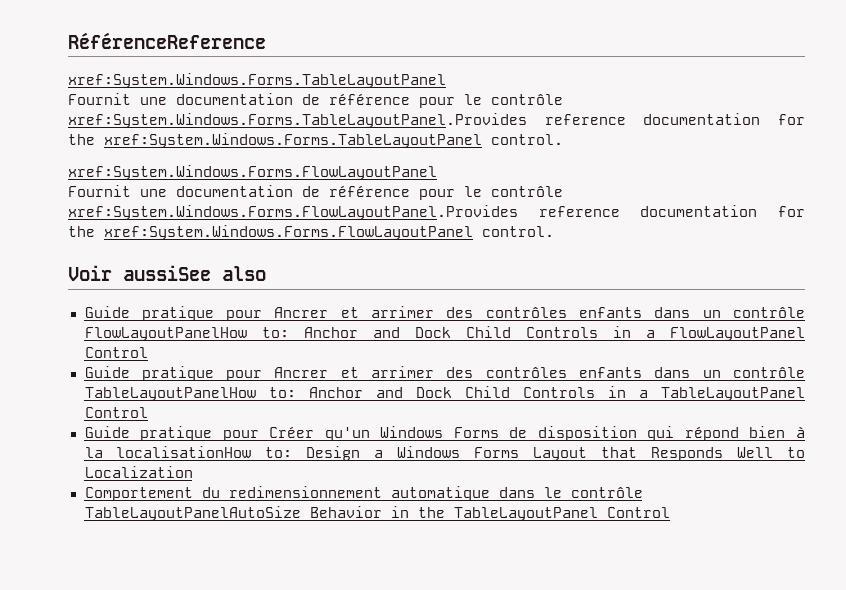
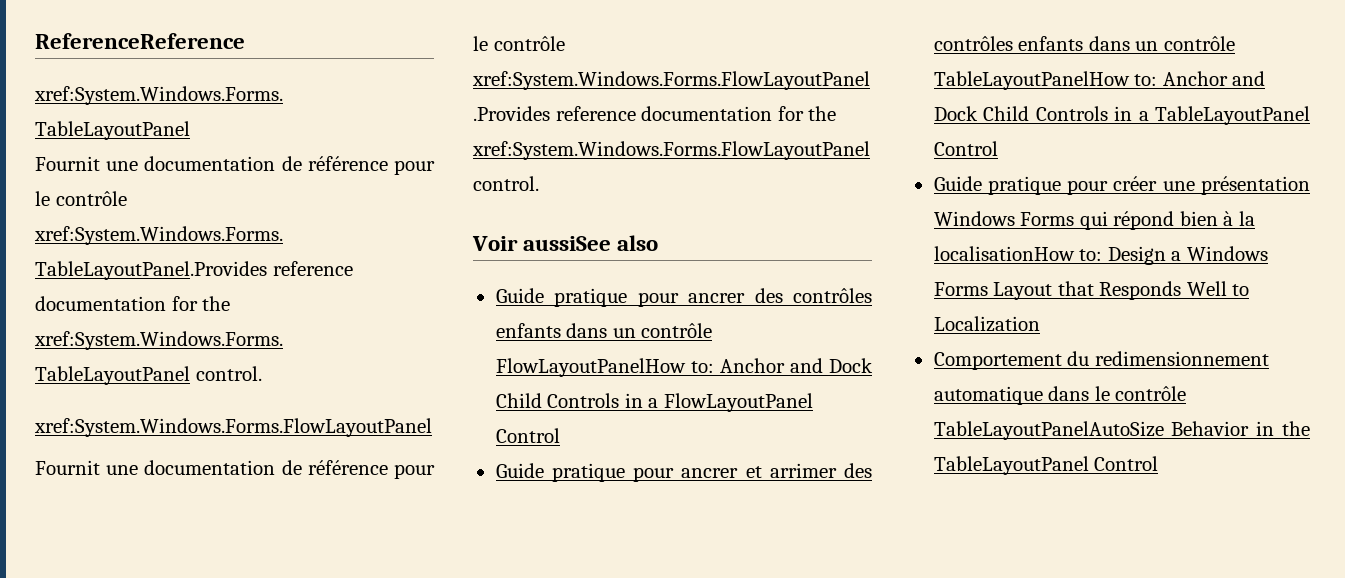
[68,32,266,49] RéférenceReference -> [35,33,245,49] ReferenceReference
[274,306,435,318] Ancrer et arrimer -> [688,293,746,303] ancrer
[274,367,329,378] Ancrer -> [681,468,739,478] ancrer
[269,426,637,441] Créer qu'un Windows Forms de disposition -> [1113,176,1310,195] [933,211,1075,226] créer une présentation Windows Forms

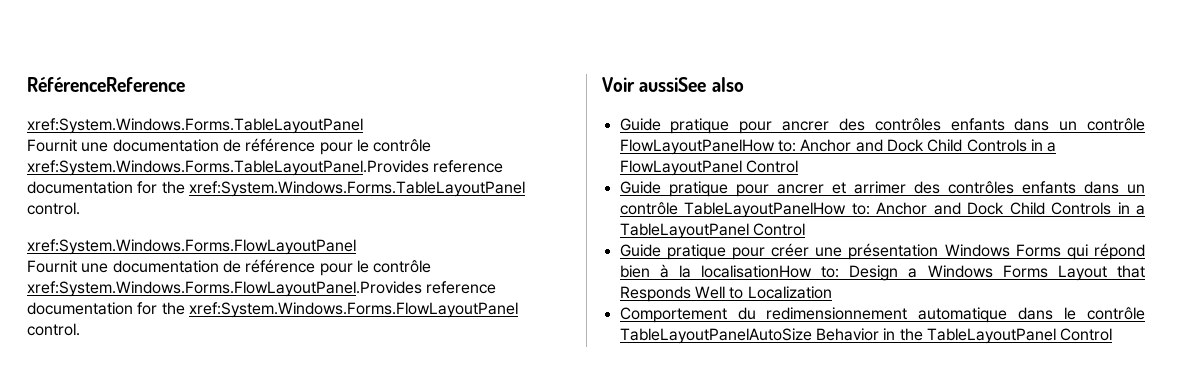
[35,33,245,49] ReferenceReference -> [27,77,185,92] RéférenceReference

